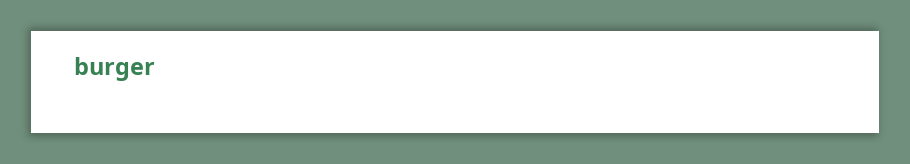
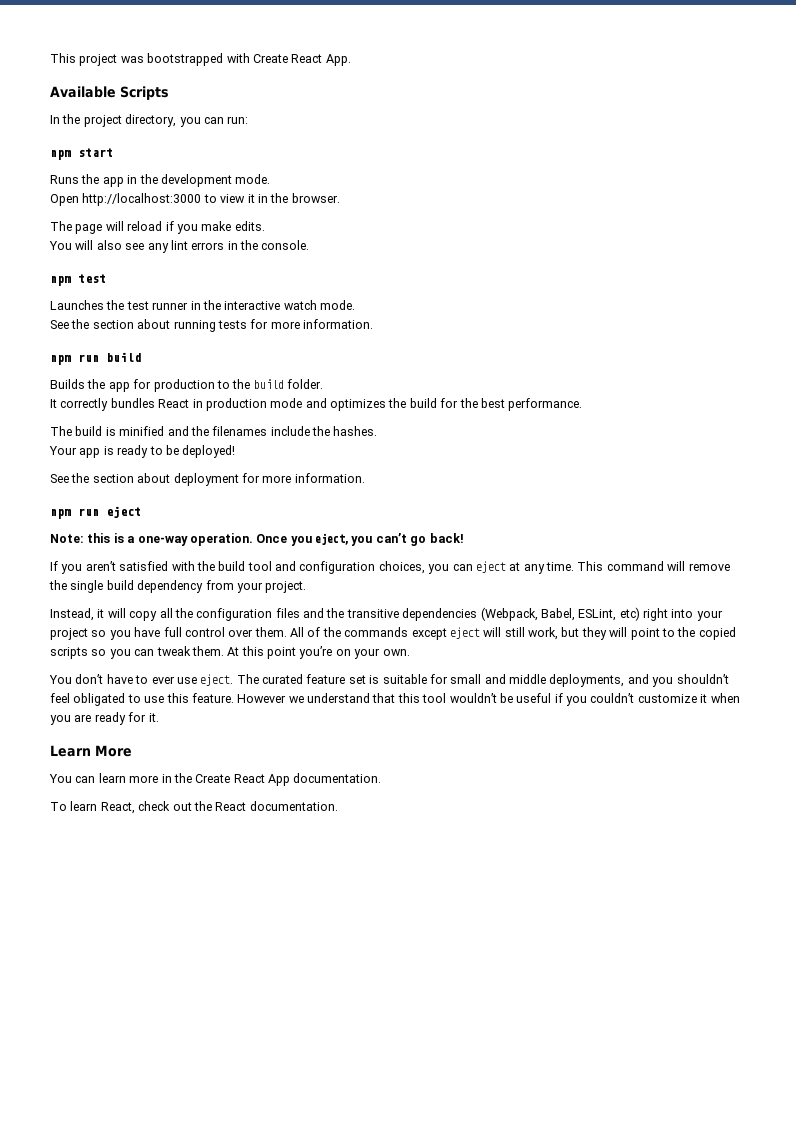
[74,57,155,81] burger -> [50,53,351,66] [50,86,169,100] [50,114,249,127] [50,148,113,160] [50,174,271,187] [50,193,340,206] [50,221,265,234] [49,240,310,253] [50,274,106,286] [50,300,355,310] [50,319,373,332] [50,352,141,365] [50,379,323,392] [50,398,583,411] [50,426,378,436] [49,445,236,458] [50,473,365,486] [50,506,141,519] [50,533,464,546] [50,561,730,574] [49,580,307,593] [50,607,723,621] [50,627,736,640] [50,646,410,659] [49,674,729,687] [50,693,740,706] [50,712,159,725] [50,745,132,757] [49,773,382,786] [50,801,338,814] This project was bootstrapped with Create React App. // Available Scripts // In the project directory, you can run: // npm start // Runs the app in the development mode. // Open http://localhost:3000 to view it in the browser. // The page will reload if you make edits. // You will also see any lint errors in the console. // npm test // Launches the test runner in the interactive watch mode. // See the section about running tests for more information. // npm run build // Builds the app for production to the build folder. // It correctly bundles React in production mode and optimizes the build for the best performance. // The build is minified and the filenames include the hashes. // Your app is ready to be deployed! // See the section about deployment for more information. // npm run eject // Note: this is a one-way operation. Once you eject, you can’t go back! // If you aren’t satisfied with the build tool and configuration choices, you can eject at any time. This command will remove the single build dependency from your project. // Instead, it will copy all the configuration files and the transitive dependencies (Webpack, Babel, ESLint, etc) right into your project so you have full control over them. All of the commands except eject will still work, but they will point to the copied scripts so you can tweak them. At this point you’re on your own. // You don’t have to ever use eject. The curated feature set is suitable for small and middle deployments, and you shouldn’t feel obligated to use this feature. However we understand that this tool wouldn’t be useful if you couldn’t customize it when you are ready for it. // Learn More // You can learn more in the Create React App documentation. // To learn React, check out the React documentation.

